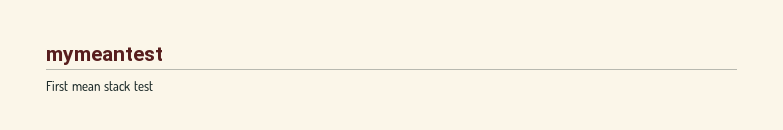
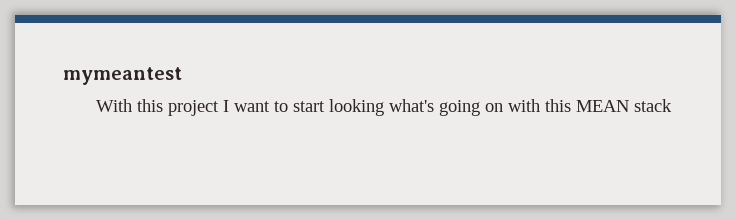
[46,81,153,91] First mean stack test -> [95,99,672,116] With this project I want to start looking what's going on with this MEAN stack

